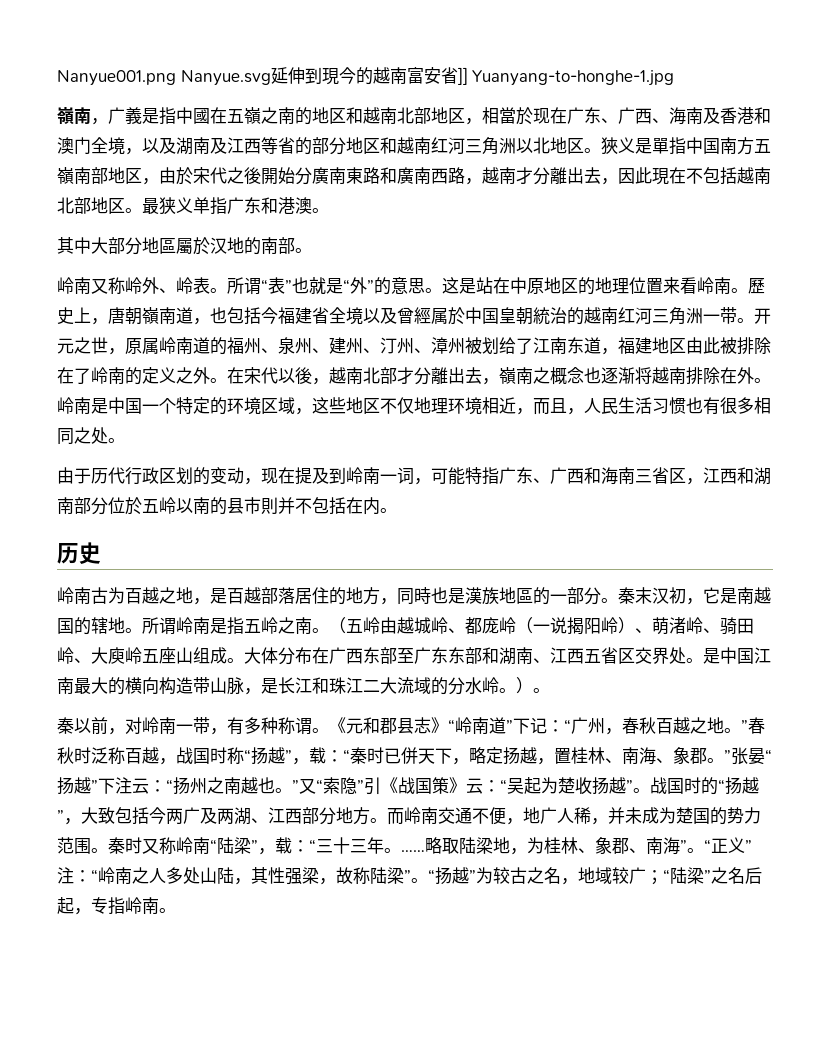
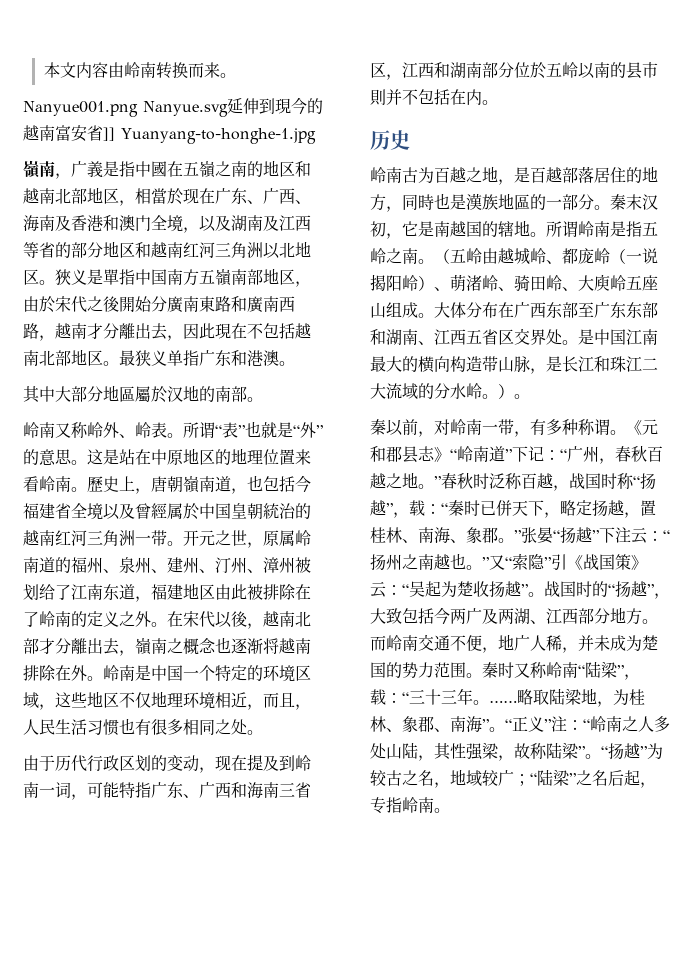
(57, 78) none -> [43,62,236,79] 本文内容由岭南转换而来。 //

